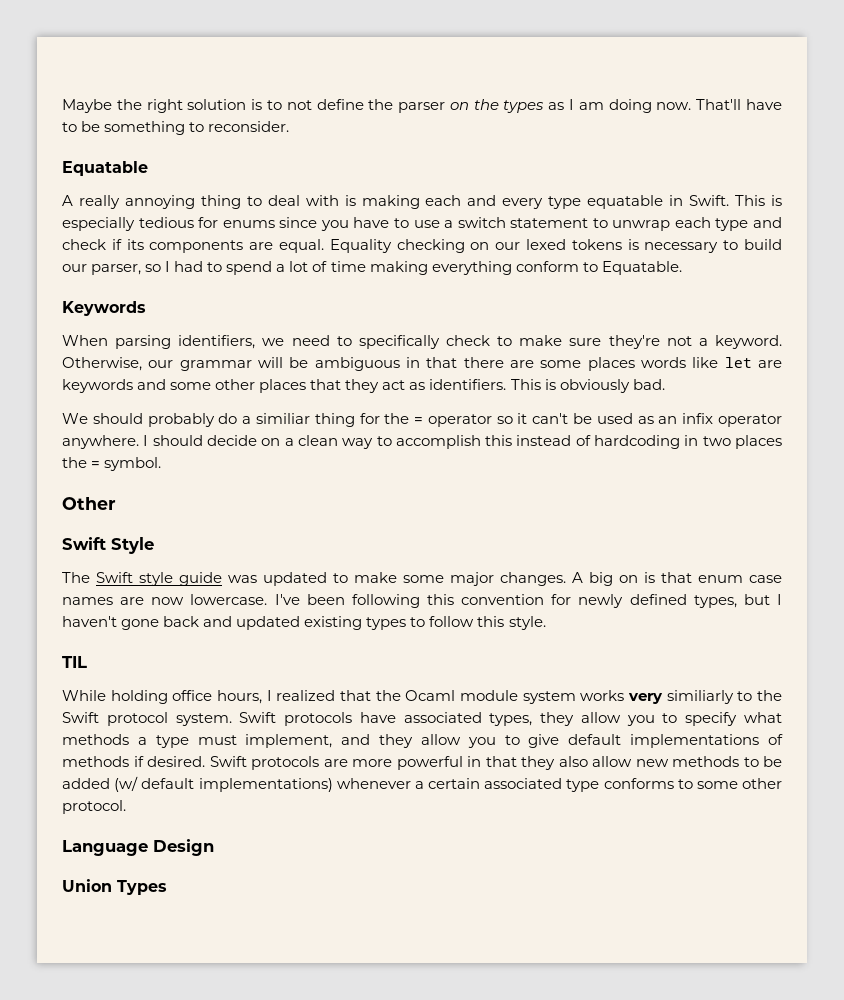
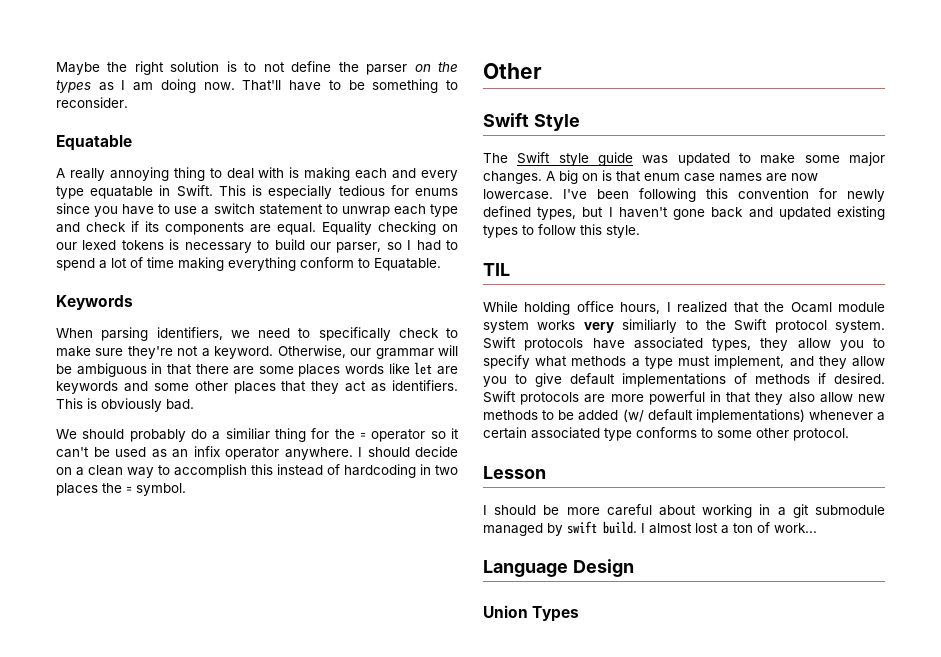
(126, 807) none -> [483,466,546,479] [483,504,885,518] [483,521,817,536] // Lesson // I should be more careful about working in a git submodule managed by swift build. I almost lost a ton of work...

